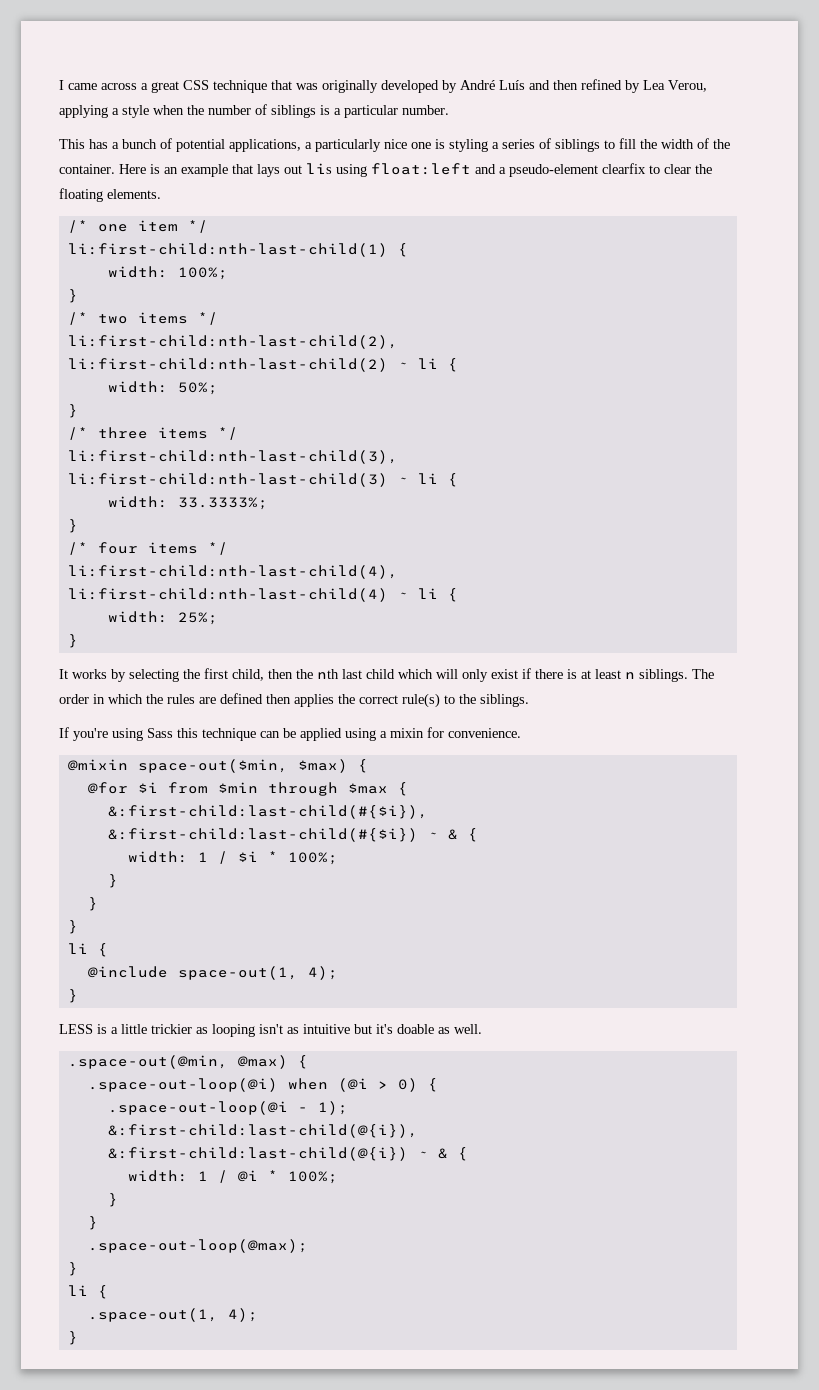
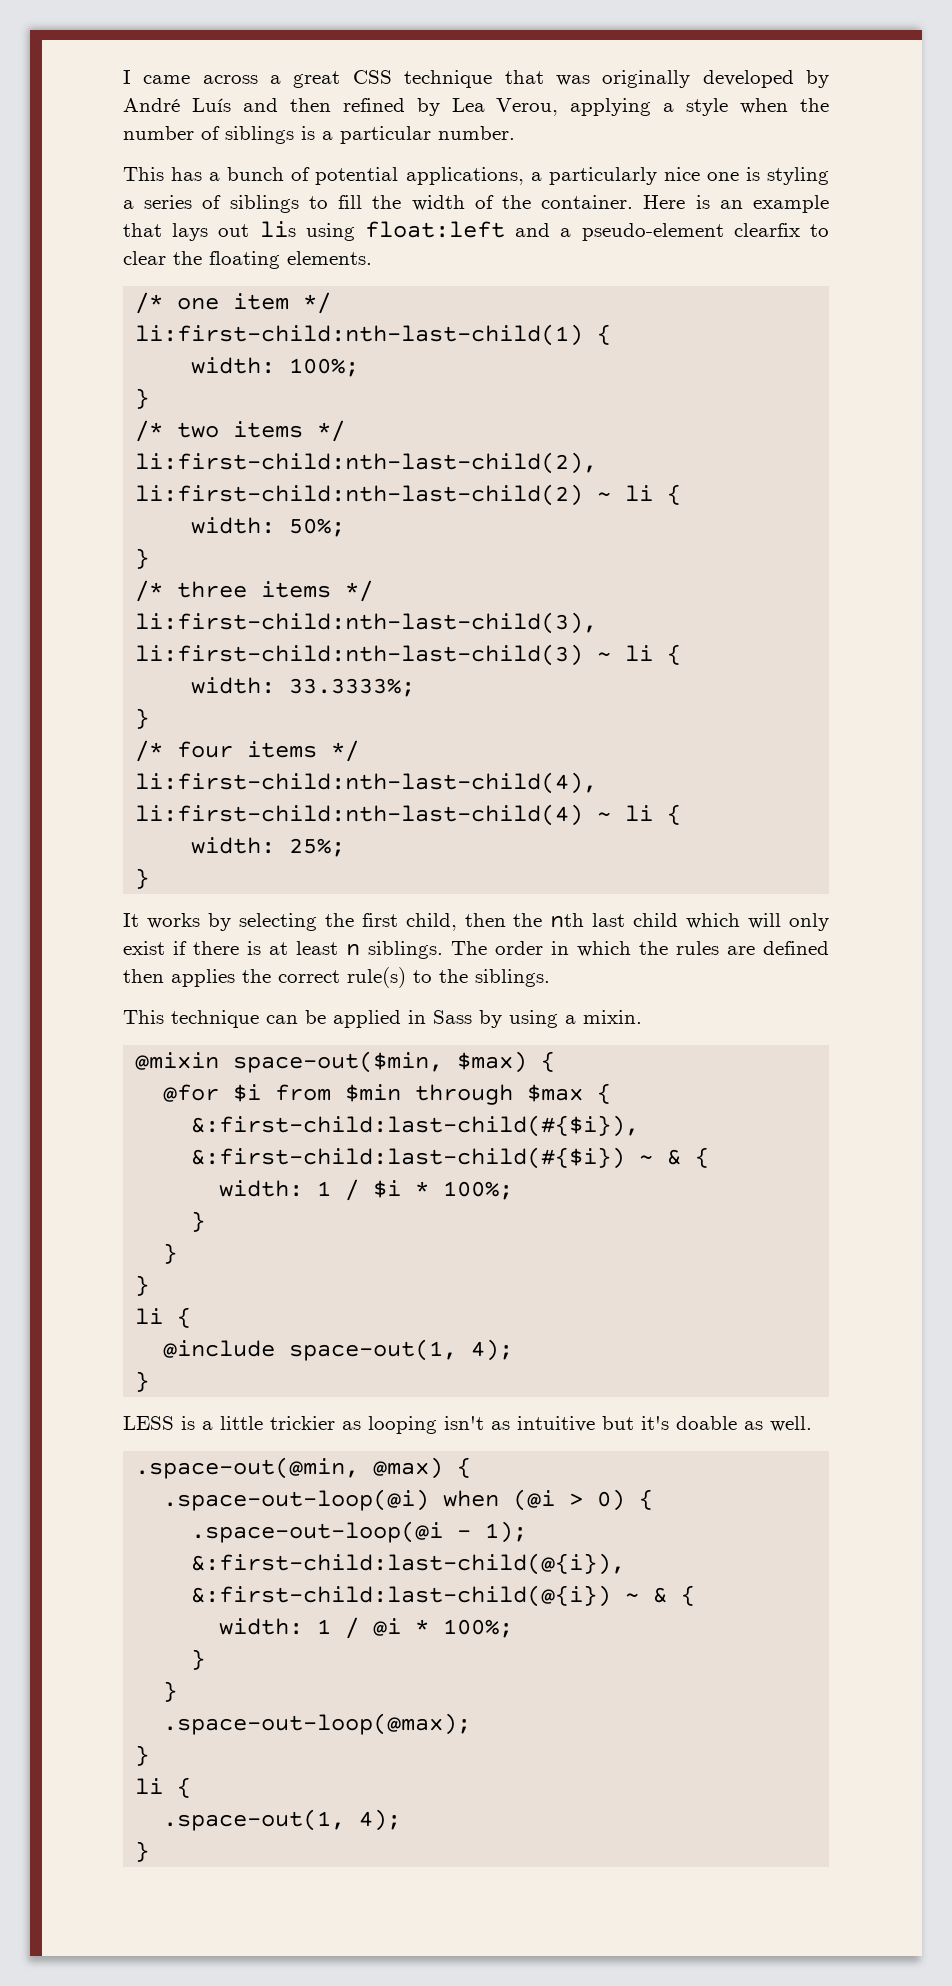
[59,727,521,741] If you're using Sass this technique can be applied using a mixin for convenience. -> [123,1010,642,1028] This technique can be applied in Sass by using a mixin.

